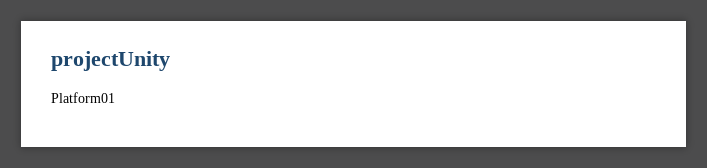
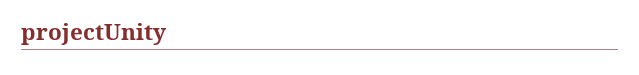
[51,92,115,103] // Platform01 -> (167, 34) none

